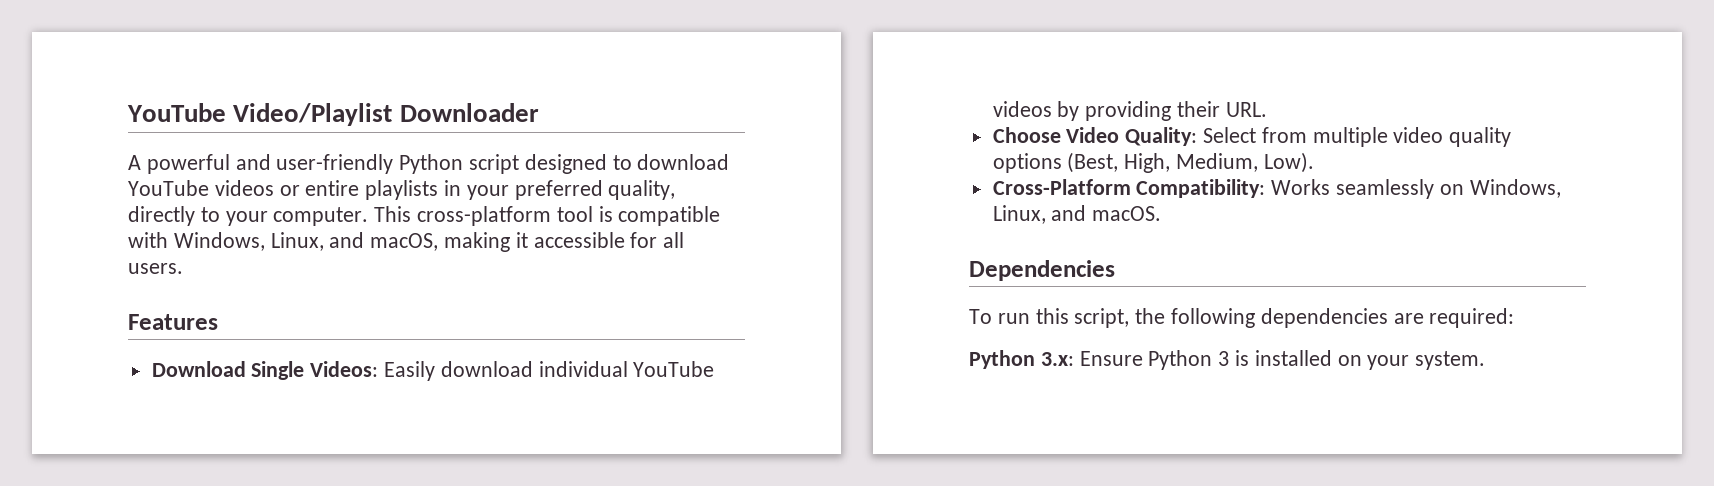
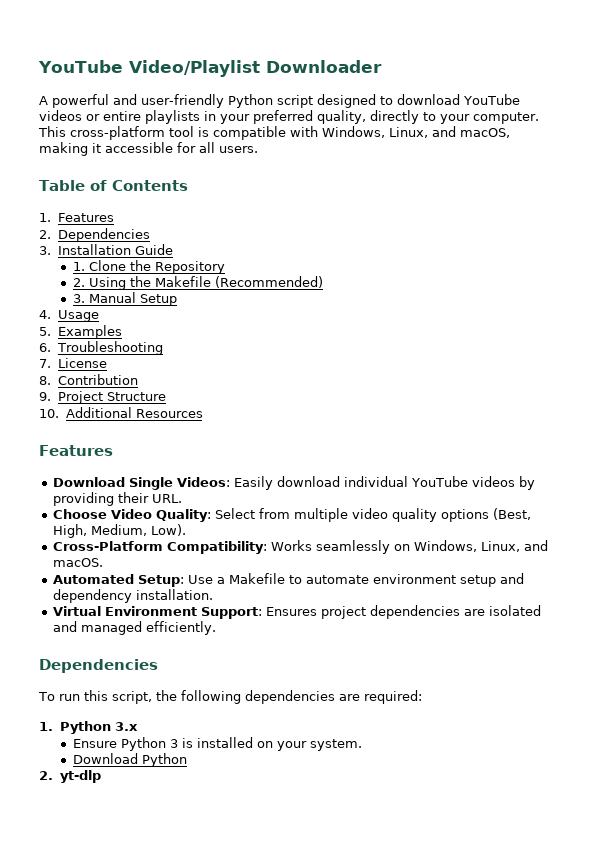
(183, 268) none -> [39,180,188,191] [39,213,115,222] [39,228,151,242] [39,244,174,255] [72,260,225,274] [72,276,323,290] [72,292,177,306] [39,310,100,322] [39,325,123,339] [39,341,164,355] [39,358,108,368] [39,374,139,385] [39,391,167,404] [39,407,203,418] // Table of Contents // 1. Features // 2. Dependencies // 3. Installation Guide // 1. Clone the Repository // 2. Using the Makefile (Recommended) // 3. Manual Setup // 4. Usage // 5. Examples // 6. Troubleshooting // 7. License // 8. Contribution // 9. Project Structure // 10. Additional Resources
(1162, 213) none -> [53,573,525,587] [53,589,214,603] [53,605,542,619] [53,621,217,635] // Automated Setup: Use a Makefile to automate environment setup and dependency installation. // Virtual Environment Support: Ensures project dependencies are isolated and managed efficiently.
[969,350,1074,369] Python 3.x: -> [39,721,138,734] 1. Python 3.x //
(1486, 360) none -> [72,753,187,767] [39,770,101,783] // Download Python // 2. yt-dlp

